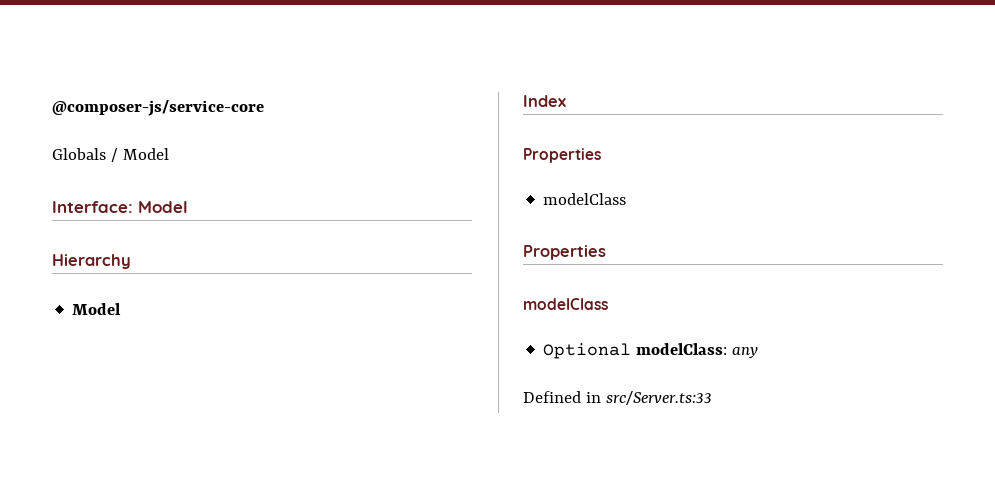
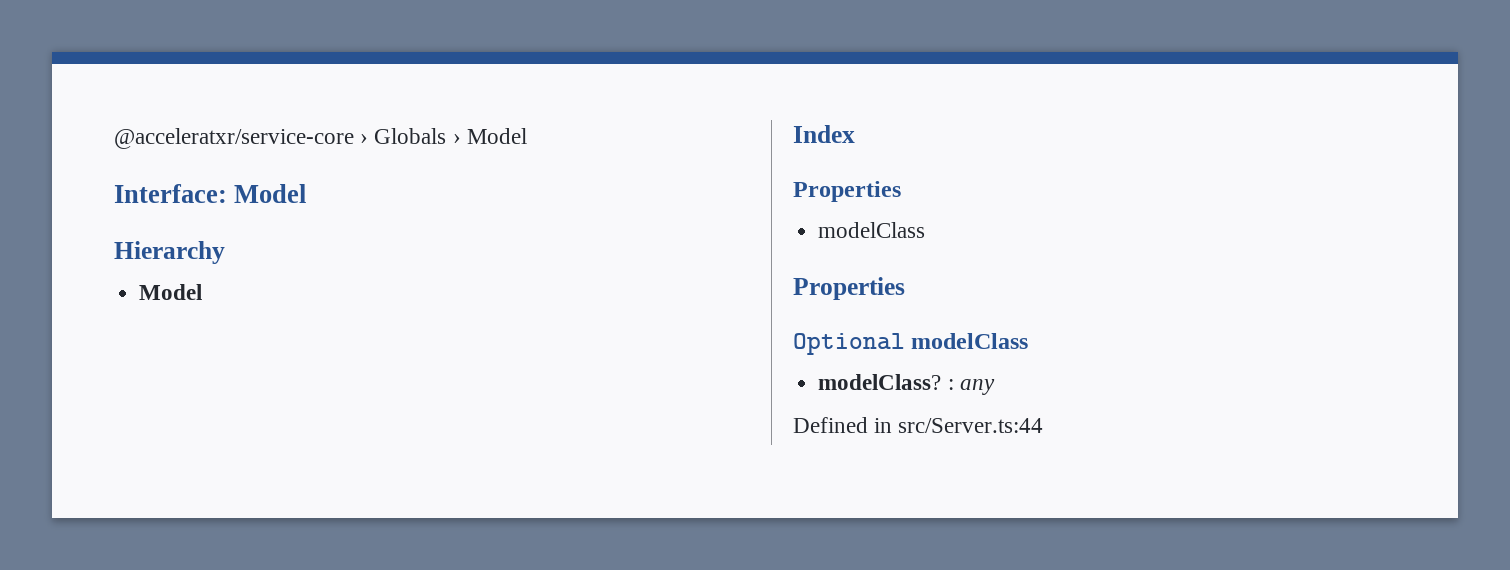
[52,100,264,116] [52,148,118,162] @composer-js/service-core // Globals / -> [114,128,461,149] @acceleratxr/service-core › Globals ›
[523,298,608,310] [543,343,728,359] modelClass // Optional modelClass: -> [793,333,1029,355] [818,374,954,390] Optional modelClass // modelClass? :
[605,391,712,405] src/Server.ts:33 -> [898,418,1044,433] src/Server.ts:44

